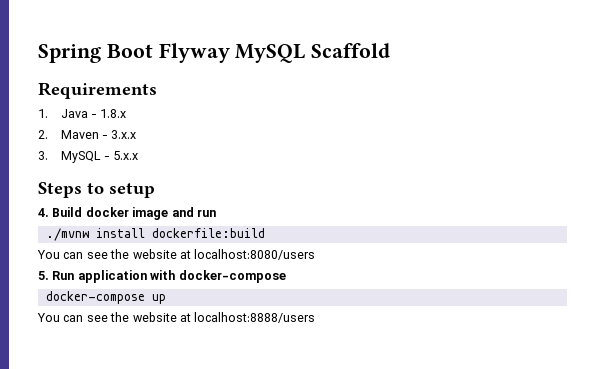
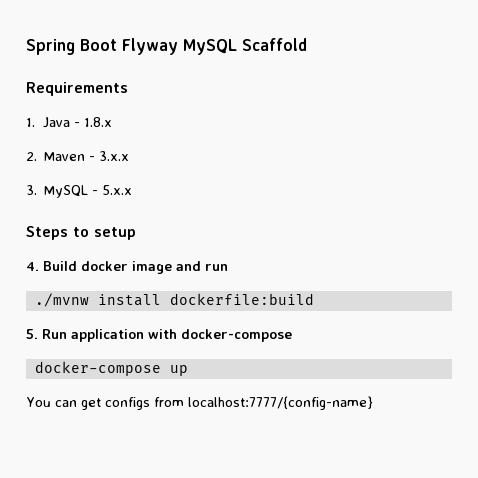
[37,249,316,260] // You can see the website at localhost:8080/users -> (314, 299) none
[86,312,316,323] see the website at localhost:8888/users -> [80,396,373,410] get configs from localhost:7777/{config-name}

